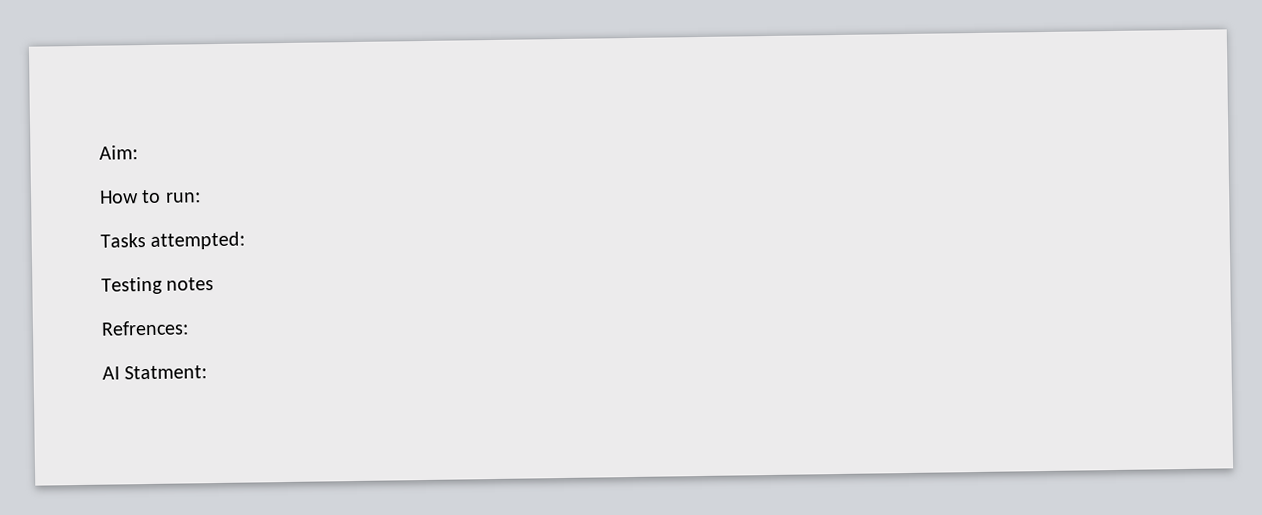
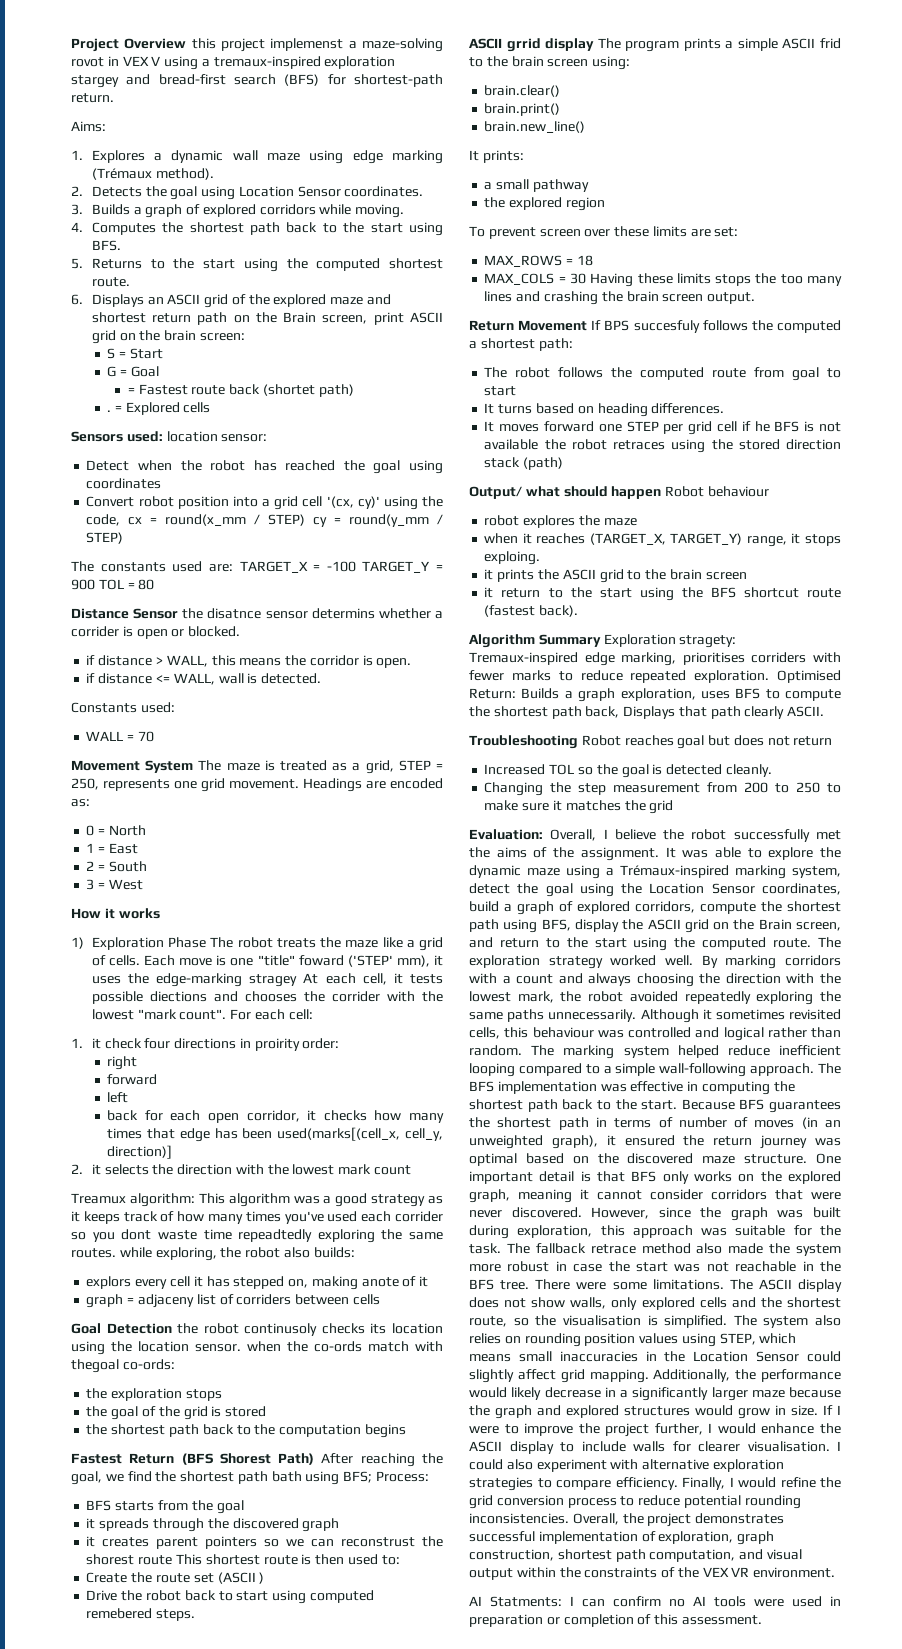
[99,145,138,160] [99,189,201,204] [100,231,246,250] [101,276,215,295] [101,320,189,336] [102,365,208,380] Aim: // How to run: // Tasks attempted: // Testing notes // Refrences: // AI Statment: -> [71,38,443,52] [71,56,396,70] [71,74,443,88] [71,93,114,103] [71,121,106,132] [71,150,443,164] [91,168,214,180] [71,186,424,200] [71,204,405,218] [71,222,443,236] [91,240,121,251] [71,258,443,272] [91,277,130,287] [71,294,391,308] [91,312,443,325] [91,330,245,344] [107,348,163,359] [107,366,159,377] [127,384,354,397] [107,402,211,415] [71,431,268,442] [86,460,443,474] [86,478,162,489] [86,496,444,510] [86,514,444,527] [86,532,124,544] [71,561,443,573] [71,579,155,590] [71,608,443,619] [71,626,241,639] [86,655,412,668] [86,673,322,685] [71,702,175,713] [86,731,154,742] [71,760,443,774] [71,778,443,792] [71,799,90,807] [86,825,146,836] [86,843,138,854] [86,861,147,872] [86,879,143,890] [71,908,160,919] [71,937,443,951] [91,955,443,967] [91,973,443,987] [91,991,443,1004] [91,1009,313,1020] [71,1038,340,1051] [107,1056,138,1070] [107,1074,158,1085] [107,1092,129,1103] [107,1110,444,1123] [107,1127,443,1142] [107,1145,173,1159] [71,1164,411,1175] [71,1193,443,1207] [71,1211,444,1224] [71,1229,443,1243] [71,1247,355,1261] [86,1276,429,1290] [86,1294,380,1308] [71,1323,443,1336] [71,1341,443,1355] [71,1359,175,1373] [86,1388,222,1401] [86,1406,267,1420] [86,1424,406,1438] [71,1453,443,1467] [71,1471,430,1485] [86,1500,244,1514] [86,1518,340,1532] [86,1536,443,1549] [86,1554,400,1565] [86,1572,265,1584] [86,1590,374,1604] [86,1608,196,1621] [469,38,841,52] [469,56,631,70] [484,85,561,97] [484,103,561,116] [484,121,586,133] [469,150,524,163] [484,179,589,192] [484,197,605,211] [469,226,739,239] [484,255,593,267] [484,273,842,287] [484,291,756,305] [469,320,841,333] [469,338,573,351] [484,367,841,381] [484,386,517,396] [484,403,725,417] [484,421,842,435] [484,439,841,453] [484,457,564,470] [469,486,769,499] [484,515,637,528] [484,533,841,547] [484,551,541,565] [484,569,747,583] [484,587,841,601] [484,605,579,617] [469,634,737,648] [469,652,841,666] [469,670,841,683] [469,688,841,702] [469,706,825,719] [469,735,833,749] [484,764,772,778] [484,782,841,796] [484,800,674,814] [469,829,841,842] [469,847,841,861] [469,865,841,879] [469,883,841,897] [469,901,841,915] [469,919,841,933] [469,937,841,951] [469,955,841,969] [469,973,841,987] [469,991,841,1005] [469,1009,841,1023] [469,1027,841,1041] [469,1045,841,1059] [469,1063,841,1077] [469,1081,795,1095] [469,1099,841,1113] [469,1117,841,1130] [469,1135,841,1149] [469,1153,841,1166] [469,1171,841,1184] [469,1189,841,1203] [469,1207,841,1221] [469,1225,841,1239] [469,1243,841,1256] [469,1261,841,1272] [469,1279,842,1292] [469,1297,841,1310] [469,1315,841,1328] [469,1333,797,1347] [469,1351,841,1362] [469,1369,841,1383] [469,1387,841,1401] [469,1405,841,1419] [469,1423,841,1437] [469,1441,841,1454] [469,1459,784,1472] [469,1477,841,1491] [469,1495,801,1509] [469,1513,785,1527] [469,1531,775,1545] [469,1549,802,1562] [469,1567,836,1580] [469,1596,841,1607] [469,1614,762,1627] Project Overview this project implemenst a maze-solving rovot in VEX V using a tremaux-inspired exploration stargey and bread-first search (BFS) for shortest-path return. // Aims: // 1. Explores a dynamic wall maze using edge marking (Trémaux method). // 2. Detects the goal using Location Sensor coordinates. // 3. Builds a graph of explored corridors while moving. // 4. Computes the shortest path back to the start using BFS. // 5. Returns to the start using the computed shortest route. // 6. Displays an ASCII grid of the explored maze and shortest return path on the Brain screen, print ASCII grid on the brain screen: // S = Start // G = Goal // = Fastest route back (shortet path) // . = Explored cells // Sensors used: location sensor: // Detect when the robot has reached the goal using coordinates // Convert robot position into a grid cell '(cx, cy)' using the code, cx = round(x_mm / STEP) cy = round(y_mm / STEP) // The constants used are: TARGET_X = -100 TARGET_Y = 900 TOL = 80 // Distance Sensor the disatnce sensor determins whether a corrider is open or blocked. // if distance > WALL, this means the corridor is open. // if distance <= WALL, wall is detected. // Constants used: // WALL = 70 // Movement System The maze is treated as a grid, STEP = 250, represents one grid movement. Headings are encoded as: // 0 = North // 1 = East // 2 = South // 3 = West // How it works // 1) Exploration Phase The robot treats the maze like a grid of cells. Each move is one "title" foward ('STEP' mm), it uses the edge-marking stragey At each cell, it tests possible diections and chooses the corrider with the lowest "mark count". For each cell: // 1. it check four directions in proirity order: // right // forward // left // back for each open corridor, it checks how many times that edge has been used(marks[(cell_x, cell_y, direction)] // 2. it selects the direction with the lowest mark count // Treamux algorithm: This algorithm was a good strategy as it keeps track of how many times you've used each corrider so you dont waste time repeadtedly exploring the same routes. while exploring, the robot also builds: // explors every cell it has stepped on, making anote of it // graph = adjaceny list of corriders between cells // Goal Detection the robot continusoly checks its location using the location sensor. when the co-ords match with thegoal co-ords: // the exploration stops // the goal of the grid is stored // the shortest path back to the computation begins // Fastest Return (BFS Shorest Path) After reaching the goal, we find the shortest path bath using BFS; Process: // BFS starts from the goal // it spreads through the discovered graph // it creates parent pointers so we can reconstrust the shorest route This shortest route is then used to: // Create the route set (ASCII ) // Drive the robot back to start using computed remebered steps. // ASCII grrid display The program prints a simple ASCII frid to the brain screen using: // brain.clear() // brain.print() // brain.new_line() // It prints: // a small pathway // the explored region // To prevent screen over these limits are set: // MAX_ROWS = 18 // MAX_COLS = 30 Having these limits stops the too many lines and crashing the brain screen output. // Return Movement If BPS succesfuly follows the computed a shortest path: // The robot follows the computed route from goal to start // It turns based on heading differences. // It moves forward one STEP per grid cell if he BFS is not available the robot retraces using the stored direction stack (path) // Output/ what should happen Robot behaviour // robot explores the maze // when it reaches (TARGET_X, TARGET_Y) range, it stops exploing. // it prints the ASCII grid to the brain screen // it return to the start using the BFS shortcut route (fastest back). // Algorithm Summary Exploration stragety: Tremaux-inspired edge marking, prioritises corriders with fewer marks to reduce repeated exploration. Optimised Return: Builds a graph exploration, uses BFS to compute the shortest path back, Displays that path clearly ASCII. // Troubleshooting Robot reaches goal but does not return // Increased TOL so the goal is detected cleanly. // Changing the step measurement from 200 to 250 to make sure it matches the grid // Evaluation: Overall, I believe the robot successfully met the aims of the assignment. It was able to explore the dynamic maze using a Trémaux-inspired marking system, detect the goal using the Location Sensor coordinates, build a graph of explored corridors, compute the shortest path using BFS, display the ASCII grid on the Brain screen, and return to the start using the computed route. The exploration strategy worked well. By marking corridors with a count and always choosing the direction with the lowest mark, the robot avoided repeatedly exploring the same paths unnecessarily. Although it sometimes revisited cells, this behaviour was controlled and logical rather than random. The marking system helped reduce inefficient looping compared to a simple wall-following approach. The BFS implementation was effective in computing the shortest path back to the start. Because BFS guarantees the shortest path in terms of number of moves (in an unweighted graph), it ensured the return journey was optimal based on the discovered maze structure. One important detail is that BFS only works on the explored graph, meaning it cannot consider corridors that were never discovered. However, since the graph was built during exploration, this approach was suitable for the task. The fallback retrace method also made the system more robust in case the start was not reachable in the BFS tree. There were some limitations. The ASCII display does not show walls, only explored cells and the shortest route, so the visualisation is simplified. The system also relies on rounding position values using STEP, which means small inaccuracies in the Location Sensor could slightly affect grid mapping. Additionally, the performance would likely decrease in a significantly larger maze because the graph and explored structures would grow in size. If I were to improve the project further, I would enhance the ASCII display to include walls for clearer visualisation. I could also experiment with alternative exploration strategies to compare efficiency. Finally, I would refine the grid conversion process to reduce potential rounding inconsistencies. Overall, the project demonstrates successful implementation of exploration, graph construction, shortest path computation, and visual output within the constraints of the VEX VR environment. // AI Statments: I can confirm no AI tools were used in preparation or completion of this assessment.

